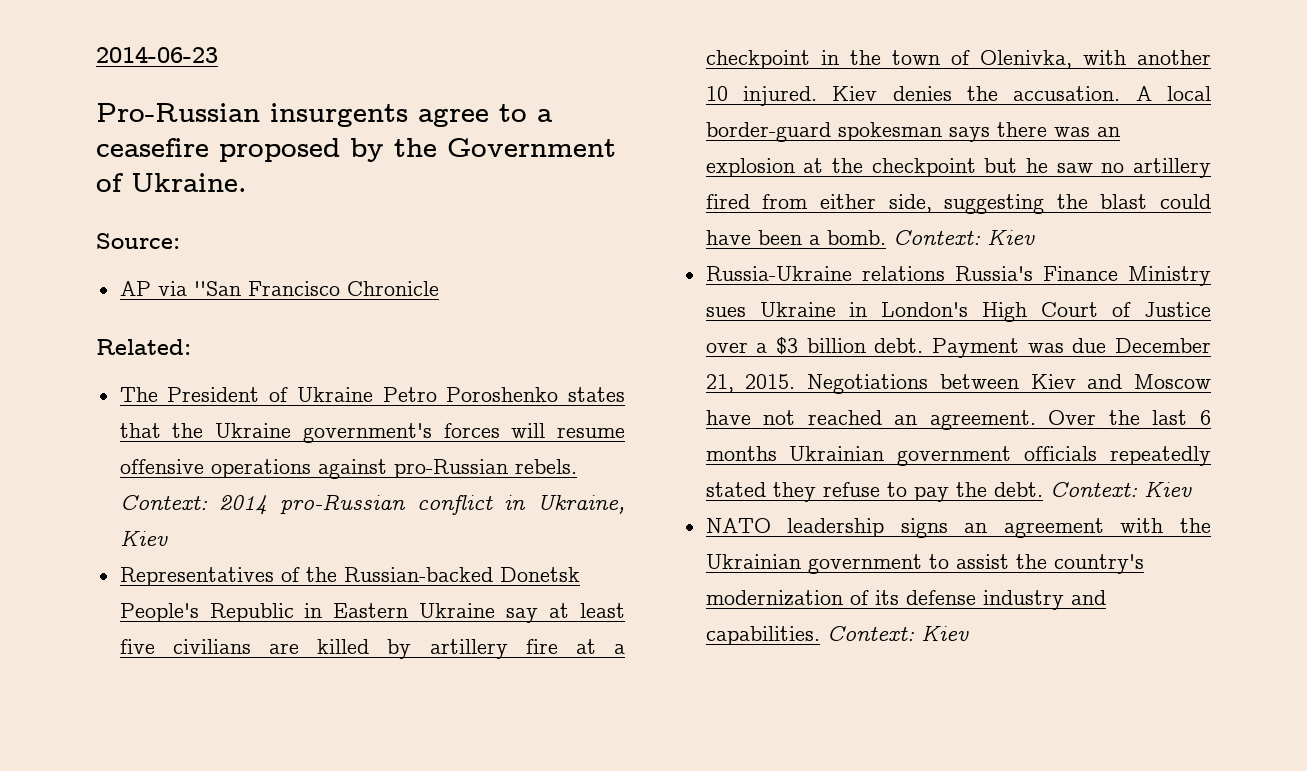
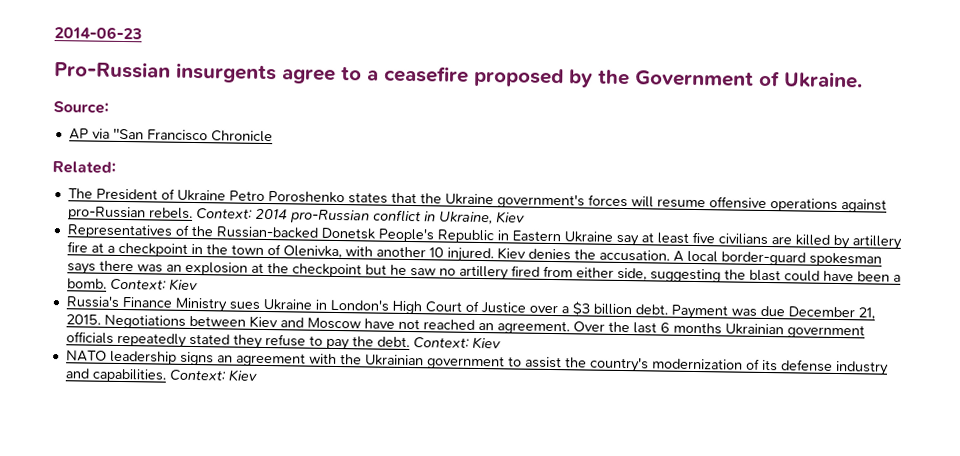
[705,266,945,281] Russia-Ukraine relations -> (198, 285) none

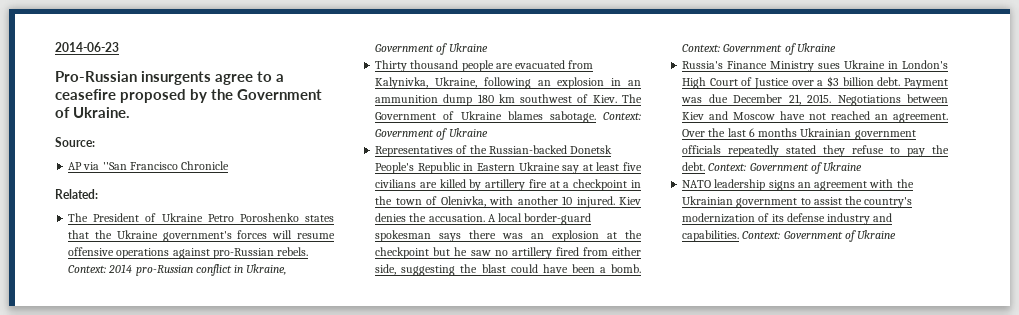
[495,212,525,223] Kiev -> [375,43,488,55] [375,60,594,72] [375,77,641,89] [375,94,642,106] [375,111,641,123] [375,128,488,140] Government of Ukraine // Thirty thousand people are evacuated from Kalynivka, Ukraine, following an explosion in an ammunition dump 180 km southwest of Kiev. The Government of Ukraine blames sabotage. Context: Government of Ukraine
[168,279,198,291] Kiev -> [723,43,836,55] Government of Ukraine
[471,337,501,349] Kiev -> [749,162,863,174] Government of Ukraine
[227,370,257,381] Kiev -> [783,230,897,242] Government of Ukraine

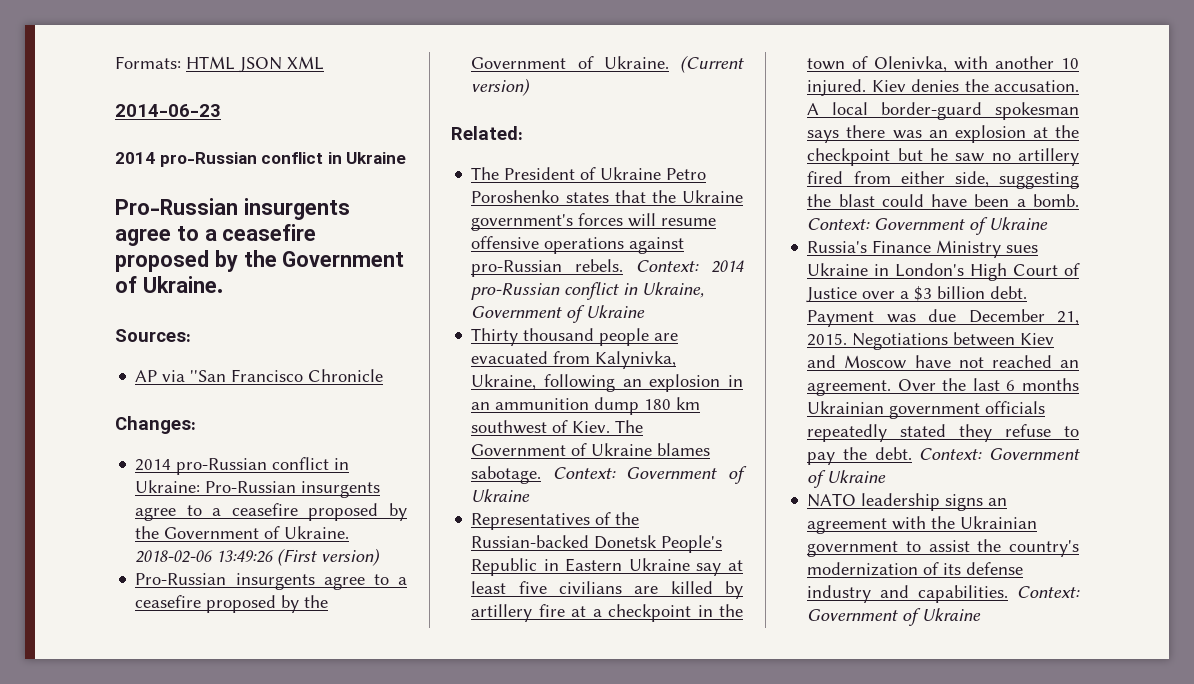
[55,42,119,52] 2014-06-23 -> [115,56,324,73] [115,104,221,117] [115,152,407,167] Formats: HTML JSON XML // 2014-06-23 // 2014 pro-Russian conflict in Ukraine
[55,137,95,147] Source: -> [115,329,191,342] Sources:
(230, 165) none -> [115,416,196,434] [135,457,350,475] [135,480,381,498] [135,503,407,521] [135,526,350,539] [135,548,381,566] [135,573,407,590] [135,595,329,613] [471,55,744,73] [471,78,531,96] // Changes: // 2014 pro-Russian conflict in Ukraine: Pro-Russian insurgents agree to a ceasefire proposed by the Government of Ukraine. 2018-02-06 13:49:26 (First version) // Pro-Russian insurgents agree to a ceasefire proposed by the Government of Ukraine. (Current version)

